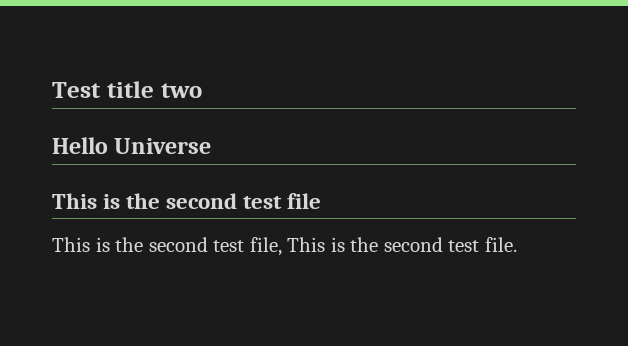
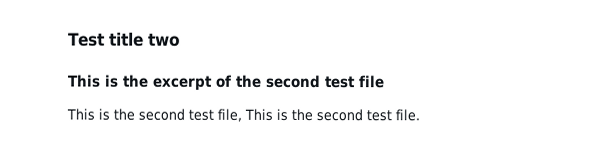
[52,137,212,154] [52,193,161,209] // Hello Universe // This is the -> [67,74,262,91] // This is the excerpt of the

